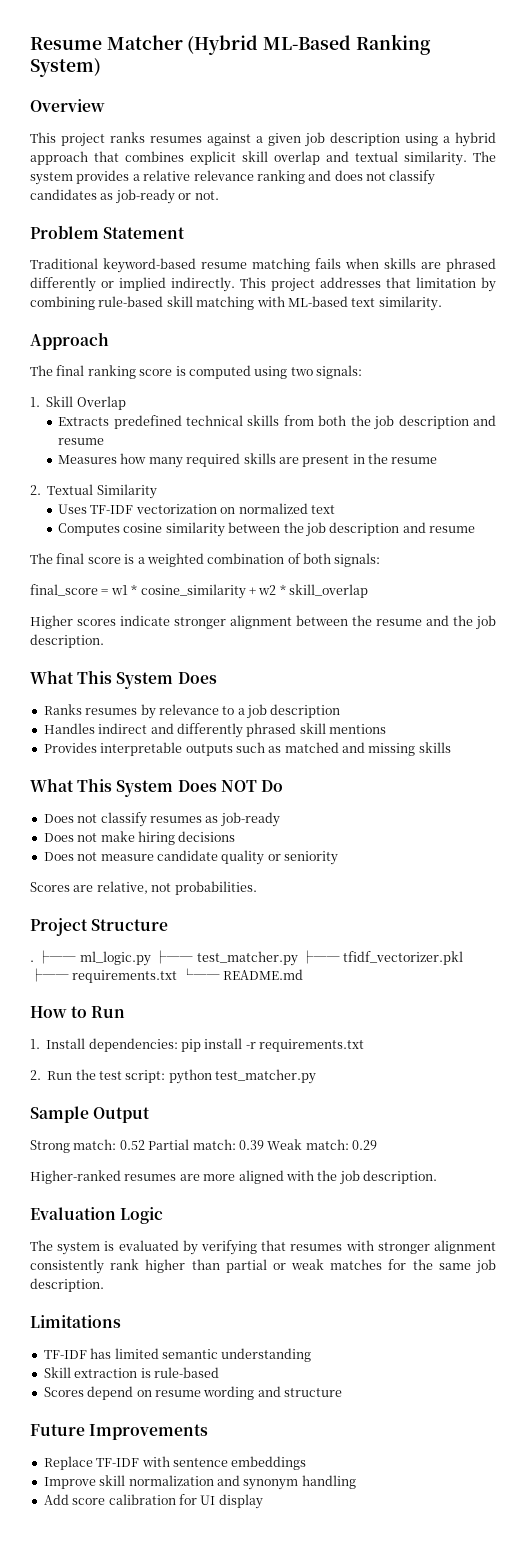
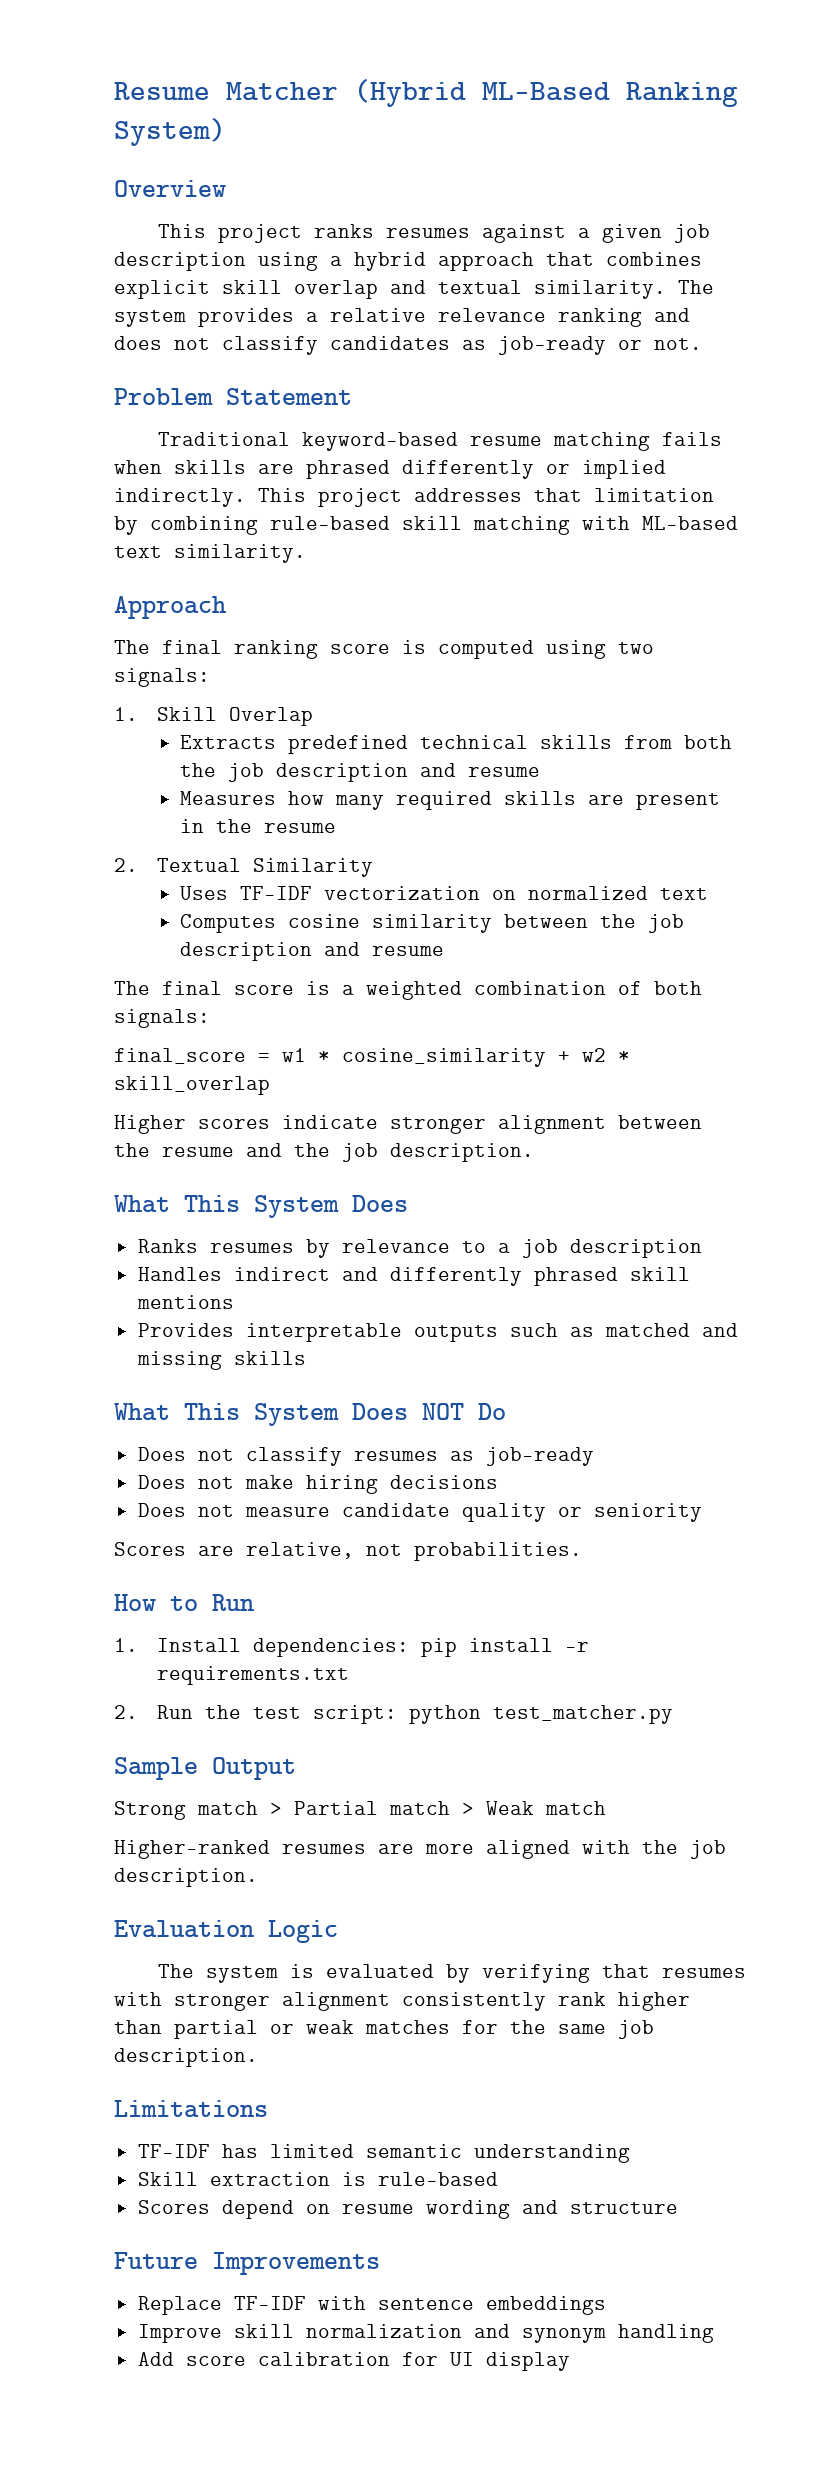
[30,918,169,936] [30,950,464,966] [30,968,304,983] // Project Structure // . ├── ml_logic.py ├── test_matcher.py ├── tfidf_vectorizer.pkl ├── requirements.txt └── README.md -> (582, 1551) none
[73,1139,377,1150] match: 0.52 Partial match: 0.39 Weak match: 0.29 -> [197,1801,606,1816] match > Partial match > Weak match

